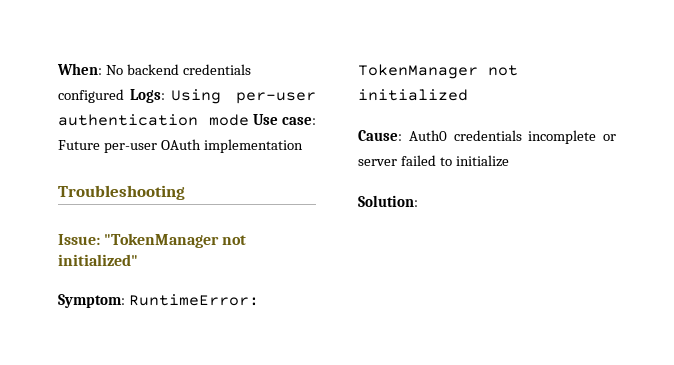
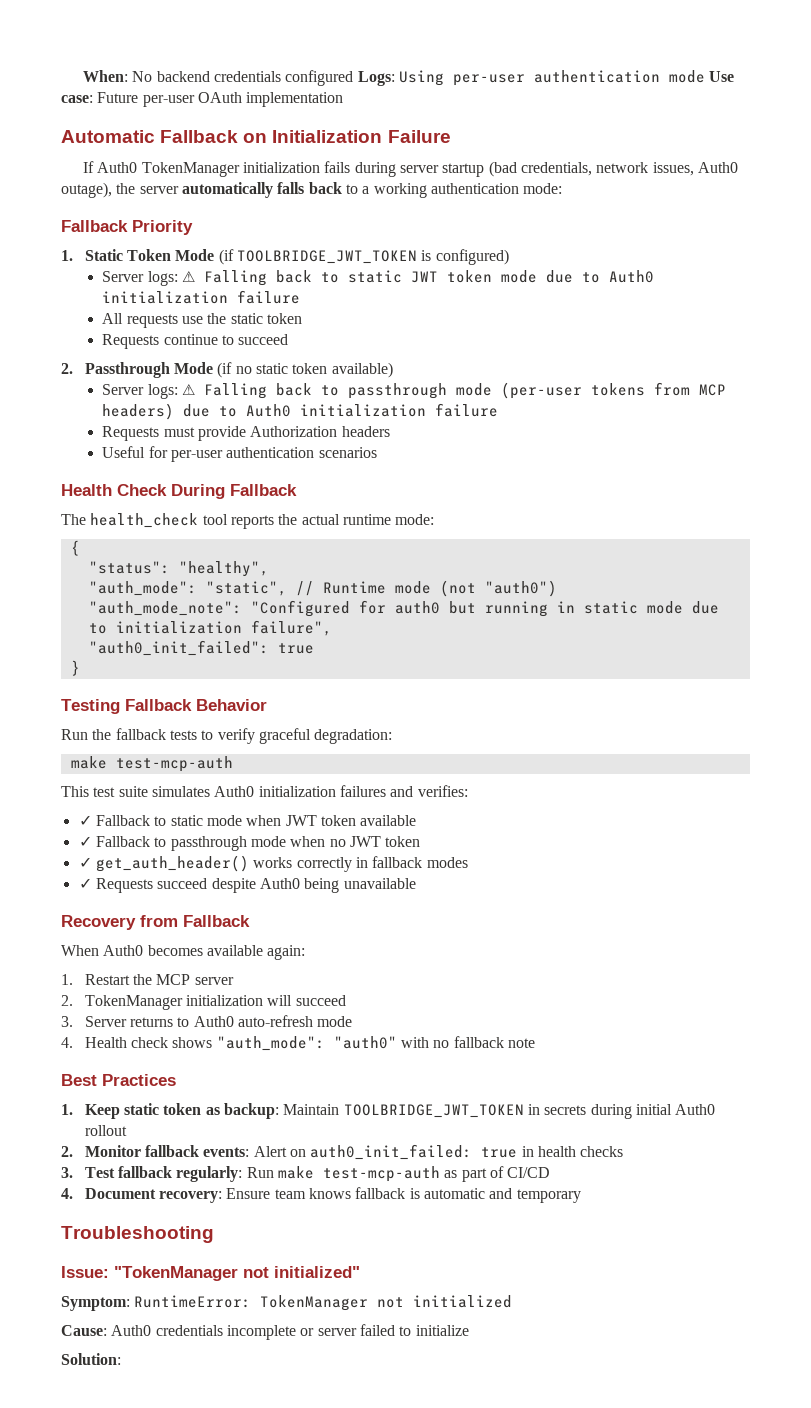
(303, 146) none -> [61,130,451,143] [83,161,738,177] [61,182,563,198] [61,220,193,235] [61,249,509,265] [102,270,655,286] [102,290,301,304] [102,313,303,328] [102,334,289,349] [61,362,393,378] [102,382,727,399] [102,403,499,420] [102,426,390,441] [102,446,377,462] [61,484,297,499] [61,513,435,529] [70,540,80,556] [88,561,269,577] [88,580,557,597] [88,600,719,617] [88,620,332,636] [88,640,314,656] [70,660,80,676] [61,699,267,714] [61,728,393,744] [70,756,233,772] [61,785,468,797] [78,815,417,826] [78,836,421,851] [78,855,468,872] [78,878,416,893] [61,915,250,930] [61,945,306,960] [61,974,234,985] [61,995,346,1010] [61,1015,353,1027] [61,1036,536,1051] [61,1074,176,1086] [61,1103,716,1119] [84,1125,127,1136] [61,1144,624,1160] [61,1166,551,1182] [61,1187,581,1203] // Automatic Fallback on Initialization Failure // If Auth0 TokenManager initialization fails during server startup (bad credentials, network issues, Auth0 outage), the server automatically falls back to a working authentication mode: // Fallback Priority // 1. Static Token Mode (if TOOLBRIDGE_JWT_TOKEN is configured) // Server logs: ⚠ Falling back to static JWT token mode due to Auth0 initialization failure // All requests use the static token // Requests continue to succeed // 2. Passthrough Mode (if no static token available) // Server logs: ⚠ Falling back to passthrough mode (per-user tokens from MCP headers) due to Auth0 initialization failure // Requests must provide Authorization headers // Useful for per-user authentication scenarios // Health Check During Fallback // The health_check tool reports the actual runtime mode: // { // "status": "healthy", // "auth_mode": "static", // Runtime mode (not "auth0") // "auth_mode_note": "Configured for auth0 but running in static mode due to initialization failure", // "auth0_init_failed": true // } // Testing Fallback Behavior // Run the fallback tests to verify graceful degradation: // make test-mcp-auth // This test suite simulates Auth0 initialization failures and verifies: // ✓ Fallback to static mode when JWT token available // ✓ Fallback to passthrough mode when no JWT token // ✓ get_auth_header() works correctly in fallback modes // ✓ Requests succeed despite Auth0 being unavailable // Recovery from Fallback // When Auth0 becomes available again: // 1. Restart the MCP server // 2. TokenManager initialization will succeed // 3. Server returns to Auth0 auto-refresh mode // 4. Health check shows "auth_mode": "auth0" with no fallback note // Best Practices // 1. Keep static token as backup: Maintain TOOLBRIDGE_JWT_TOKEN in secrets during initial Auth0 rollout // 2. Monitor fallback events: Alert on auth0_init_failed: true in health checks // 3. Test fallback regularly: Run make test-mcp-auth as part of CI/CD // 4. Document recovery: Ensure team knows fallback is automatic and temporary

